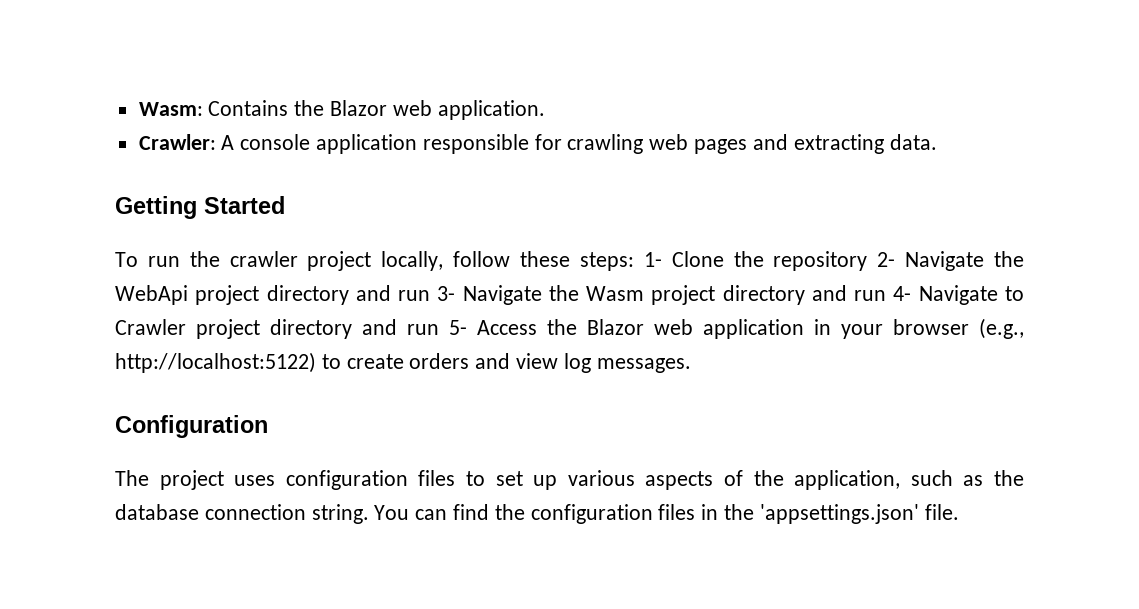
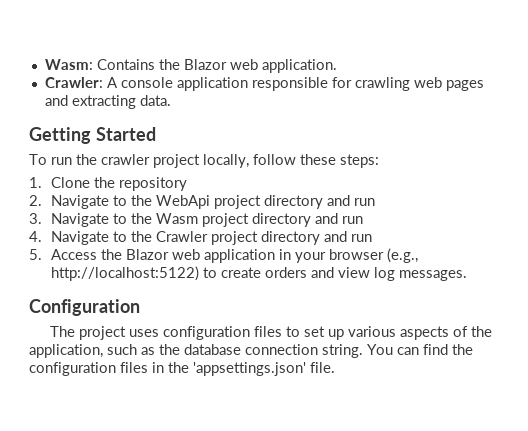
[643,252,662,267] 1- -> [29,177,42,188] // 1.
[877,251,985,271] 2- Navigate -> [29,195,128,209] // 2. Navigate to
[437,285,542,305] 3- Navigate -> [29,213,128,227] // 3. Navigate to
[893,285,1024,305] 4- Navigate to -> [29,231,153,245] // 4. Navigate to the
[449,320,467,335] 5- -> [29,249,42,260] // 5.

